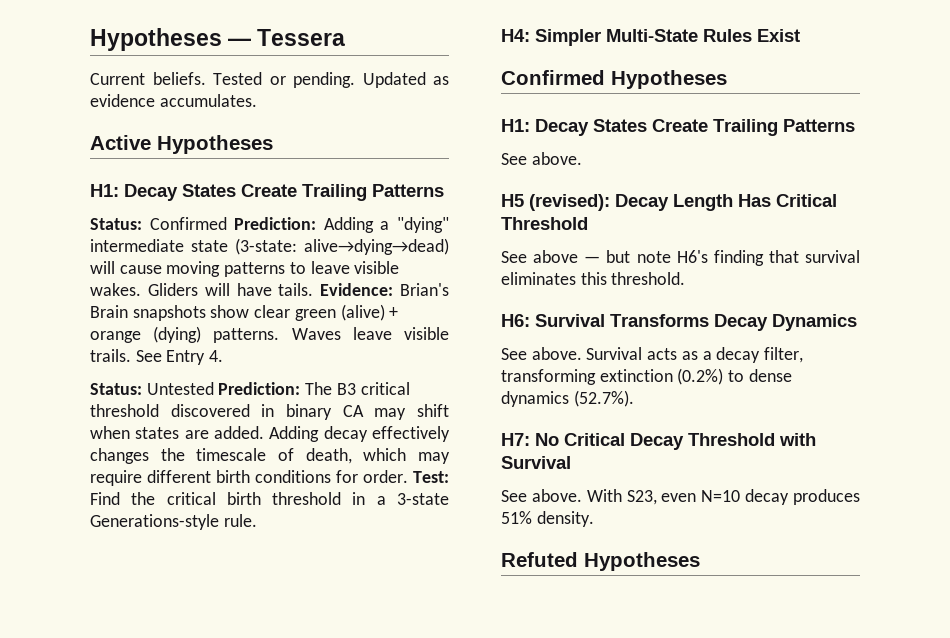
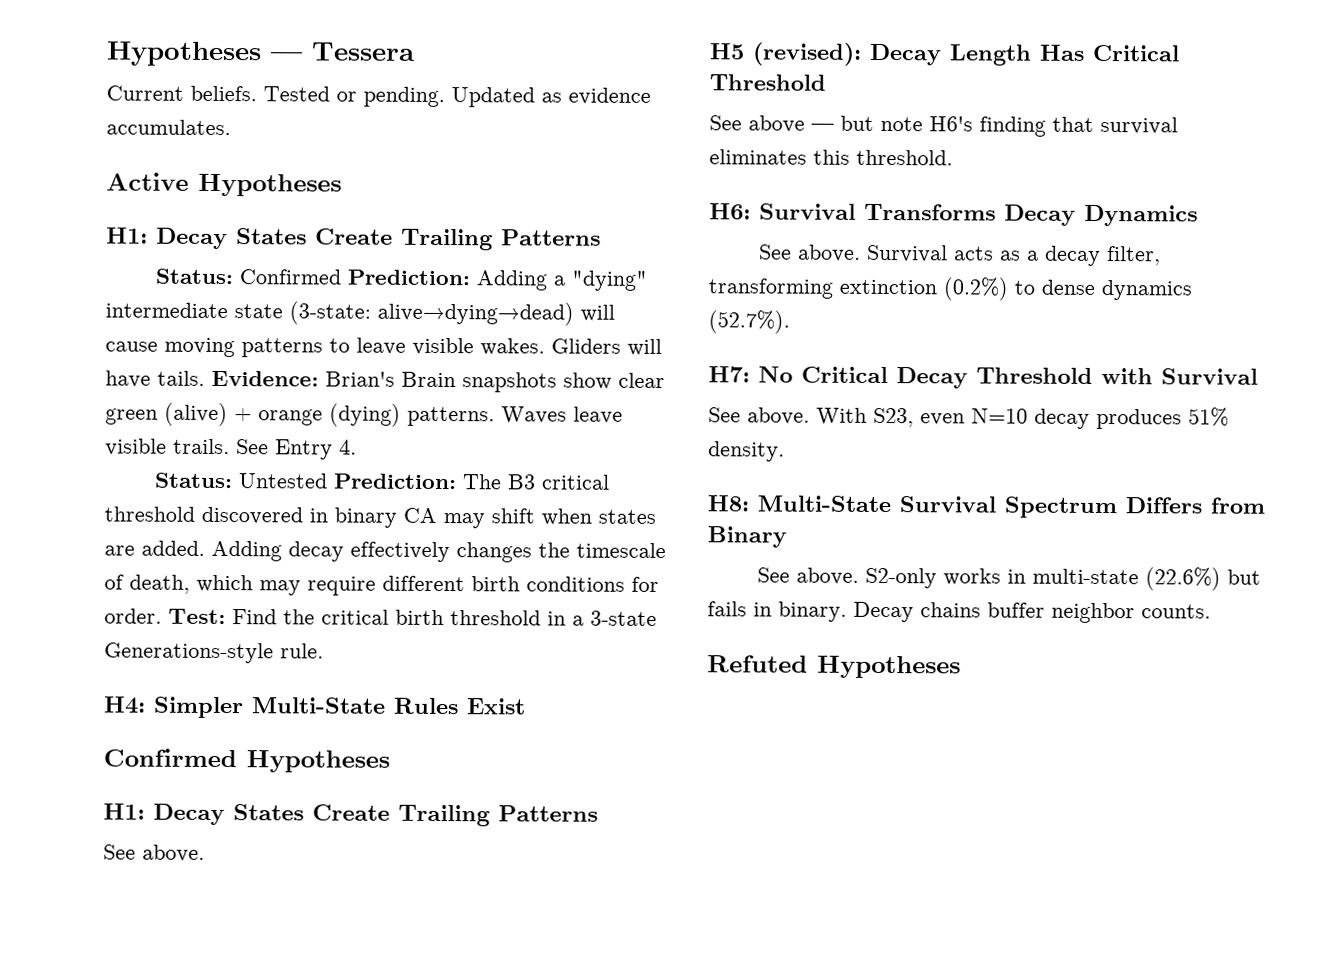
(594, 519) none -> [707,495,1265,519] [707,526,787,548] [757,567,1262,591] [707,601,1211,624] // H8: Multi-State Survival Spectrum Differs from Binary // See above. S2-only works in multi-state (22.6%) but fails in binary. Decay chains buffer neighbor counts.

